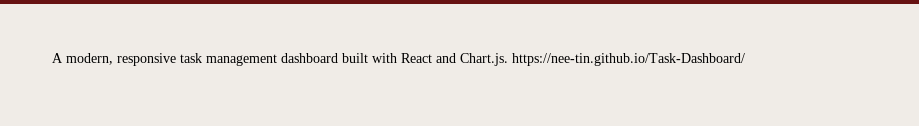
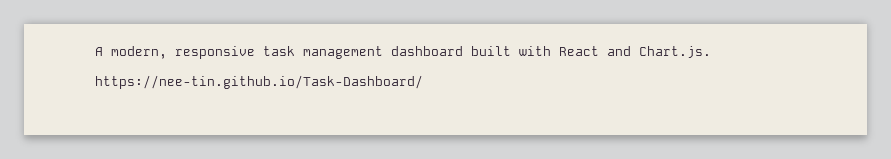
(508, 59) none -> (711, 52) //

